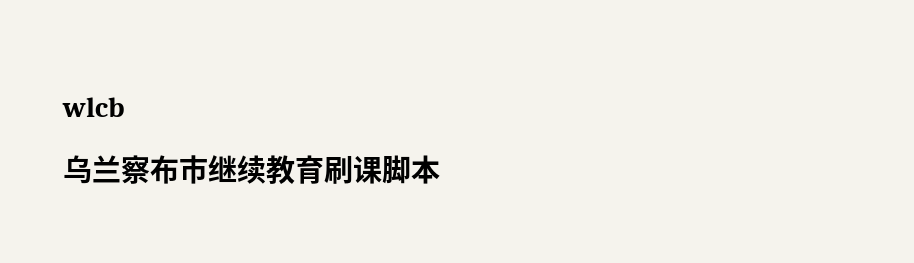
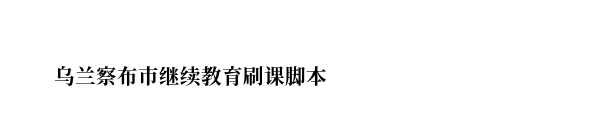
[62,97,124,117] wlcb // -> (54, 76) none

